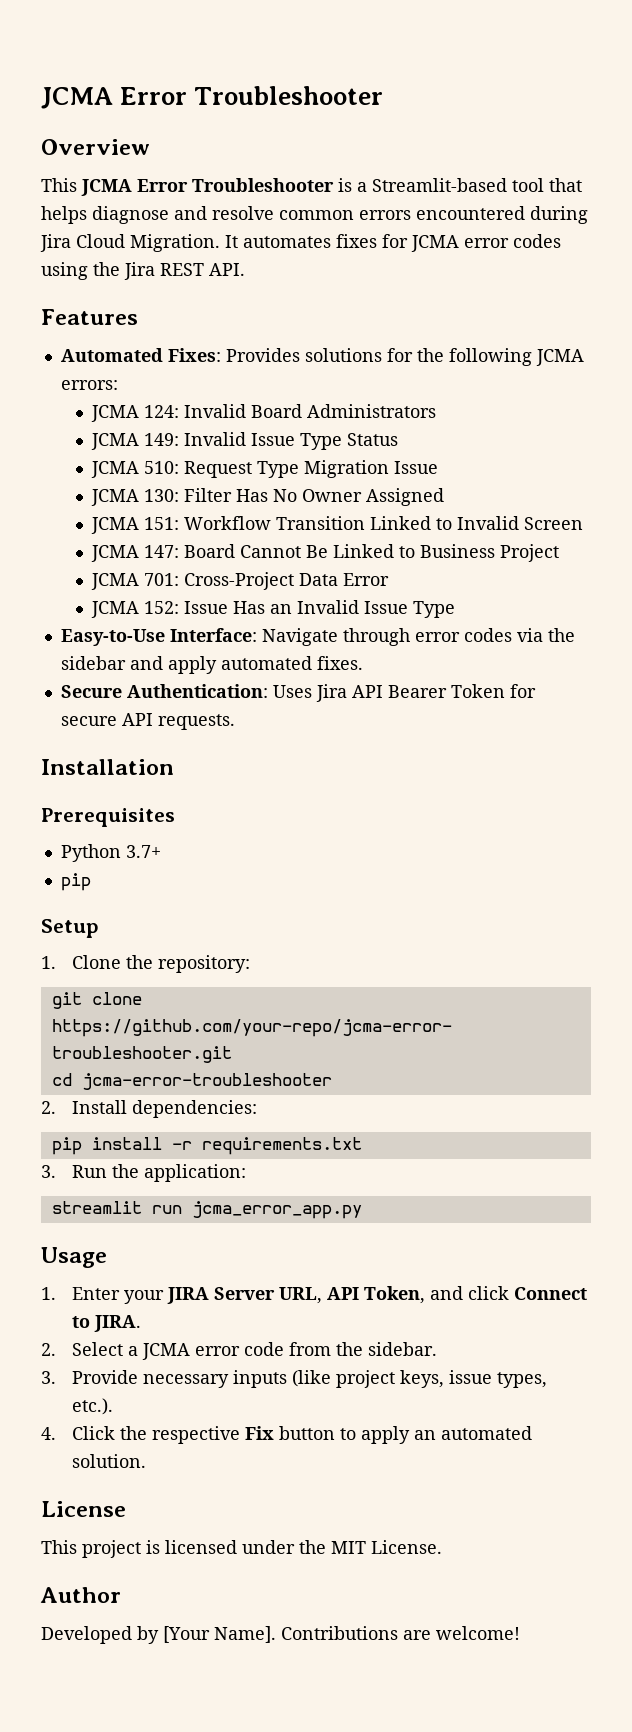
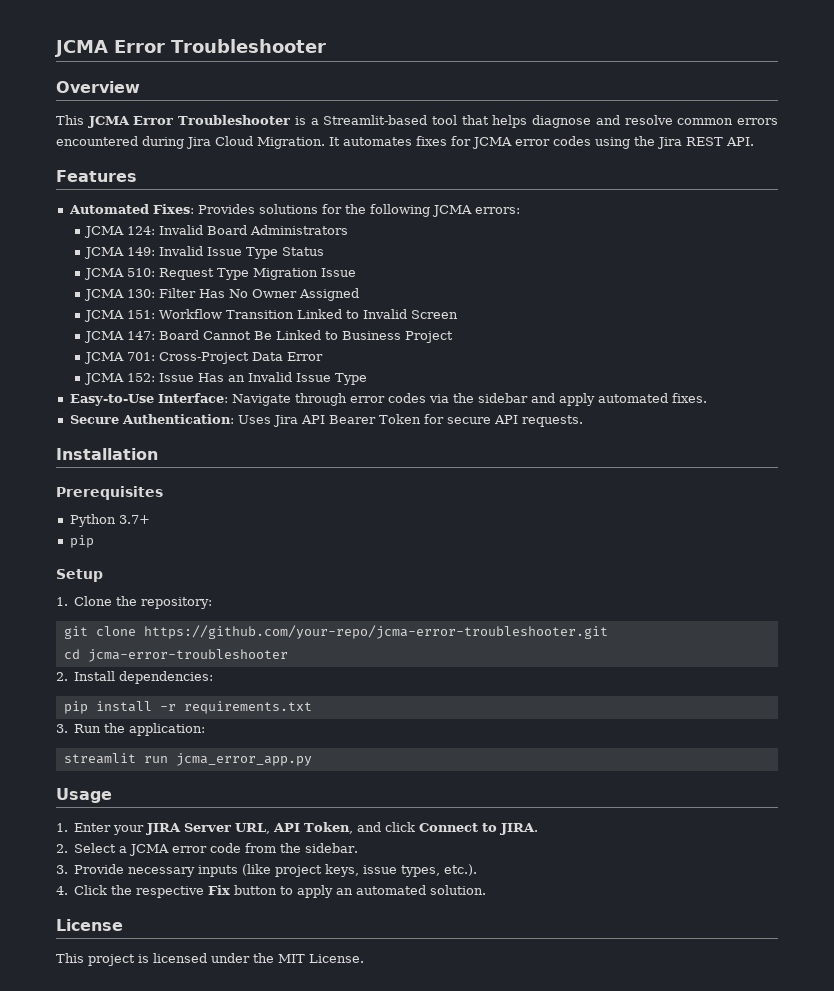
[40,1587,121,1603] [41,1626,520,1644] // Author // Developed by [Your Name]. Contributions are welcome! -> (364, 958) none

